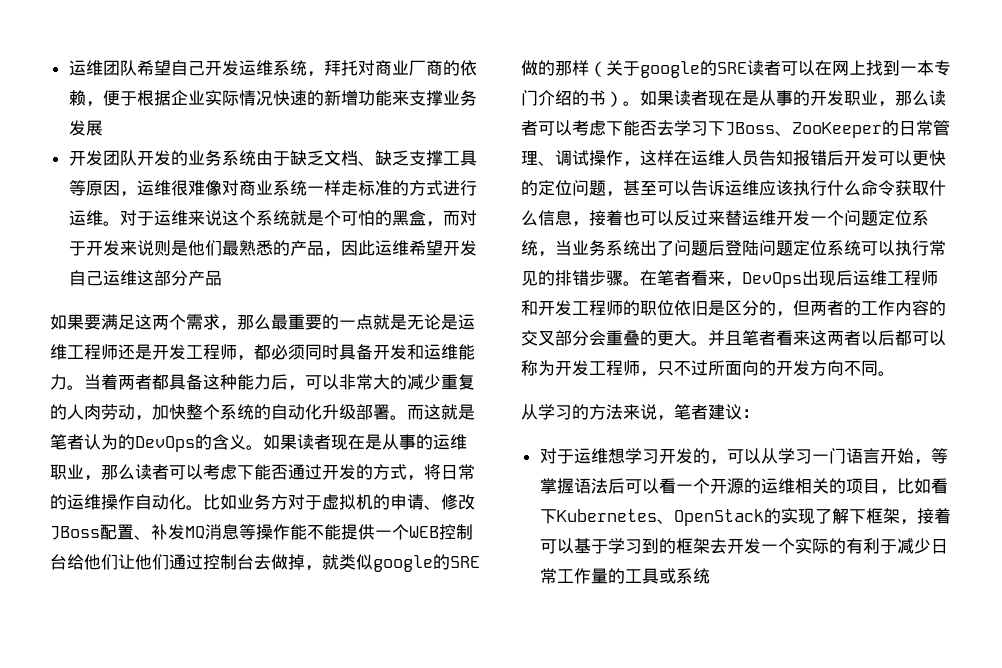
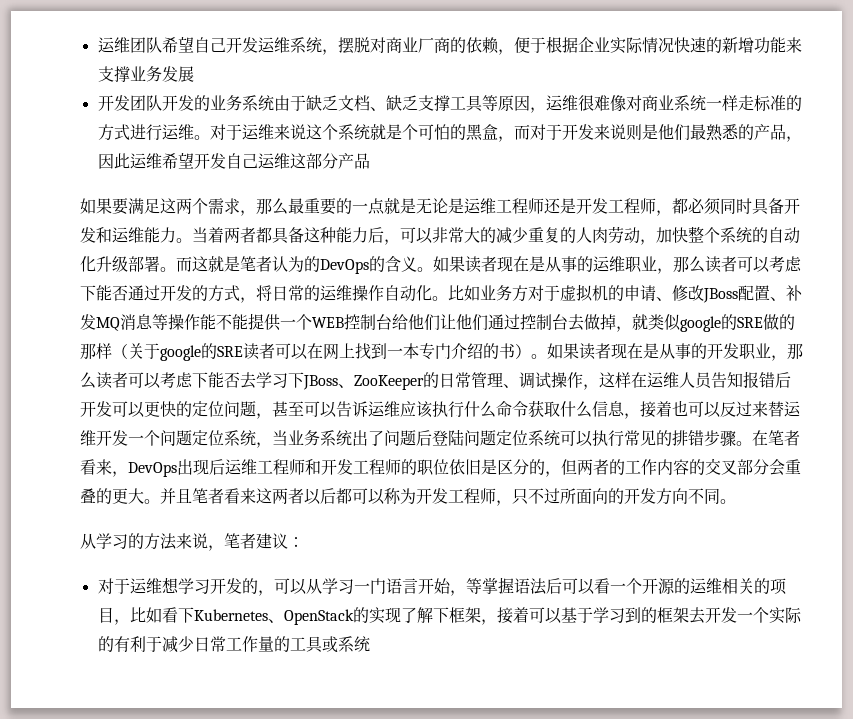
[323,60,358,76] 拜托 -> [337,37,370,54] 摆脱

